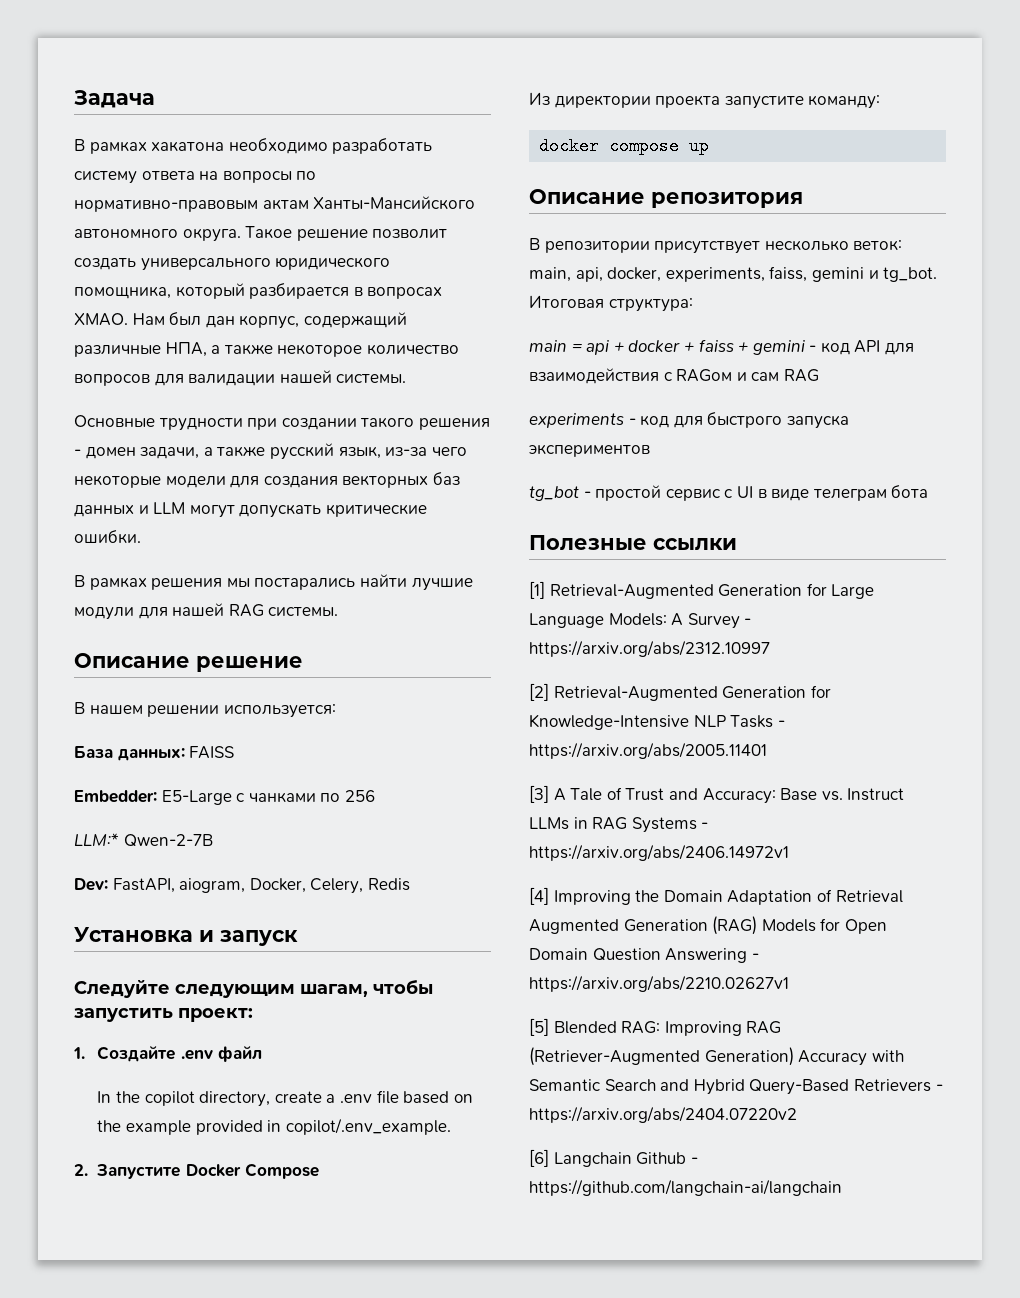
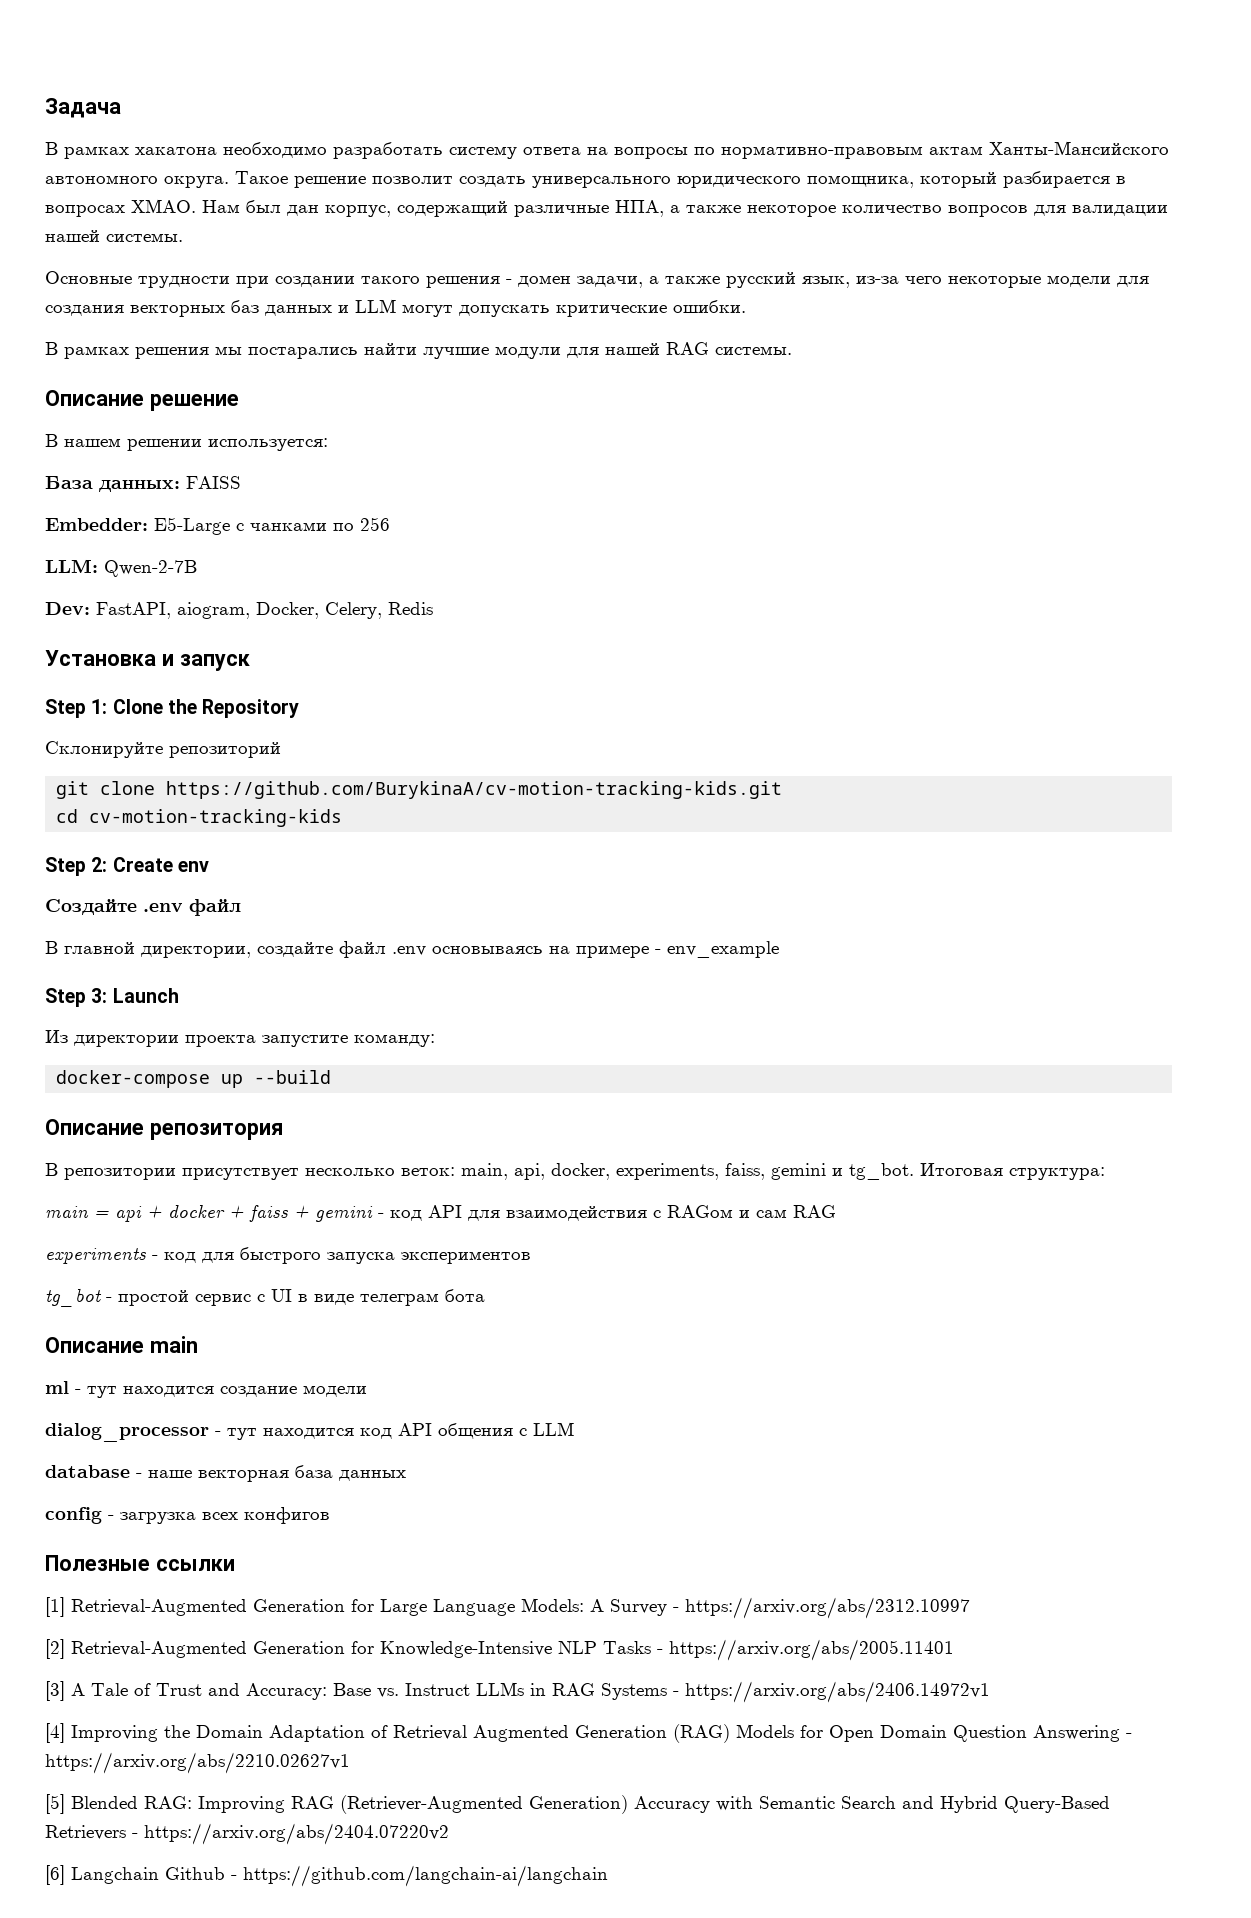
[74,833,119,846] LLM:* -> [45,559,98,573] LLM:
[74,980,433,998] [74,1008,253,1022] [73,1046,262,1062] [97,1090,473,1107] [97,1118,451,1135] [74,1163,319,1179] Следуйте следующим шагам, чтобы запустить проект: // 1. Создайте .env файл // In the copilot directory, create a .env file based on the example provided in copilot/.env_example. // 2. Запустите Docker Compose -> [45,699,300,718] [45,741,281,758] [56,781,783,799] [56,809,343,827] [45,857,209,876] [45,899,241,916] [45,941,779,958] [45,988,179,1007] Step 1: Clone the Repository // Склонируйте репозиторий // git clone https://github.com/BurykinaA/cv-motion-tracking-kids.git // cd cv-motion-tracking-kids // Step 2: Create env // Создайте .env файл // В главной директории, создайте файл .env основываясь на примере - env_example // Step 3: Launch
[539,137,680,155] docker compose -> [56,1070,211,1088] docker-compose
(710, 146) none -> [254,1070,332,1084] --build
(929, 491) none -> [45,1336,198,1353] [45,1381,367,1398] [45,1422,574,1442] [45,1465,406,1482] [45,1507,330,1524] // Описание main // ml - тут находится создание модели // dialog_processor - тут находится код API общения с LLM // database - наше векторная база данных // config - загрузка всех конфигов

